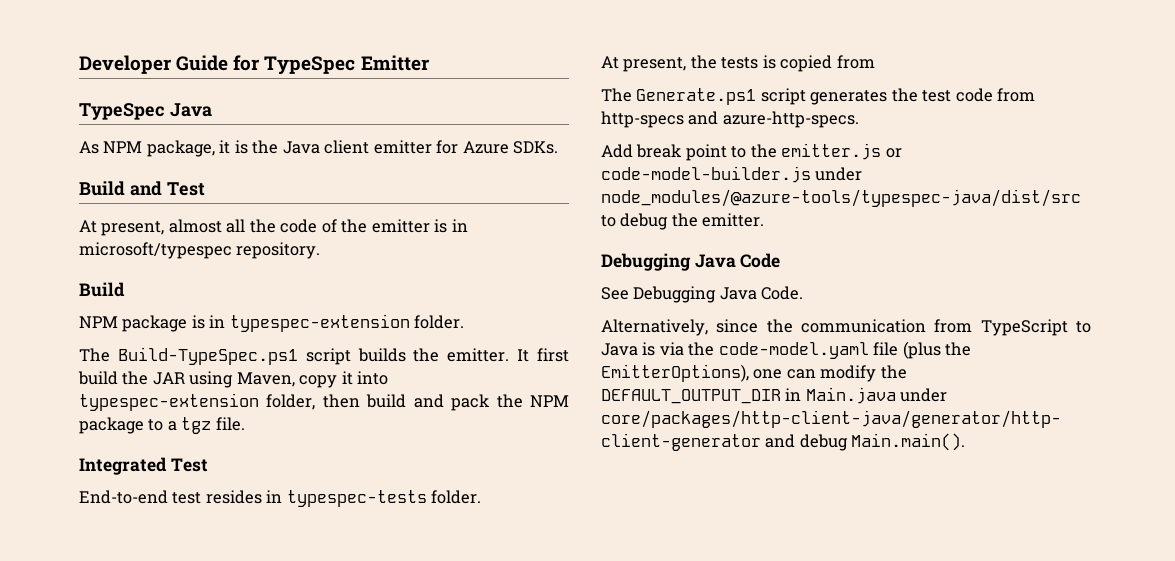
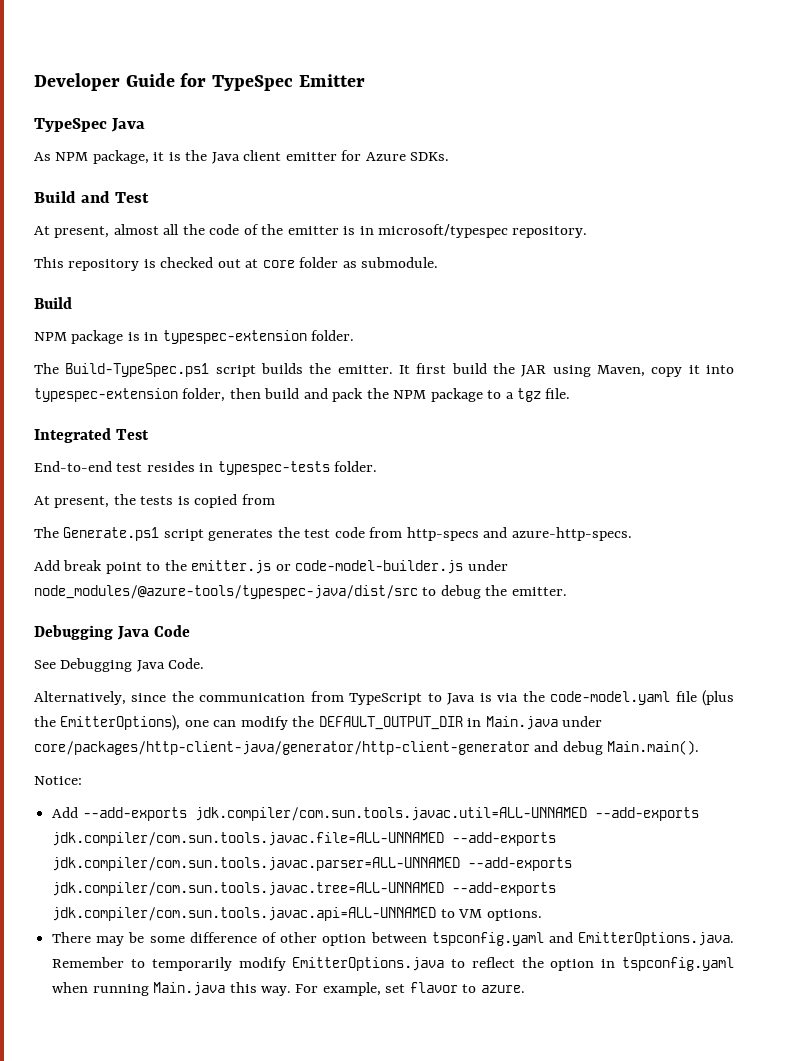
(321, 250) none -> [34,257,439,271] // This repository is checked out at core folder as submodule.
(966, 442) none -> [34,776,82,785] [52,807,699,821] [52,832,557,846] [52,857,573,871] [52,882,557,896] [52,907,542,921] [52,932,734,946] [52,957,734,971] [52,982,525,996] // Notice: // Add --add-exports jdk.compiler/com.sun.tools.javac.util=ALL-UNNAMED --add-exports jdk.compiler/com.sun.tools.javac.file=ALL-UNNAMED --add-exports jdk.compiler/com.sun.tools.javac.parser=ALL-UNNAMED --add-exports jdk.compiler/com.sun.tools.javac.tree=ALL-UNNAMED --add-exports jdk.compiler/com.sun.tools.javac.api=ALL-UNNAMED to VM options. // There may be some difference of other option between tspconfig.yaml and EmitterOptions.java. Remember to temporarily modify EmitterOptions.java to reflect the option in tspconfig.yaml when running Main.java this way. For example, set flavor to azure.

